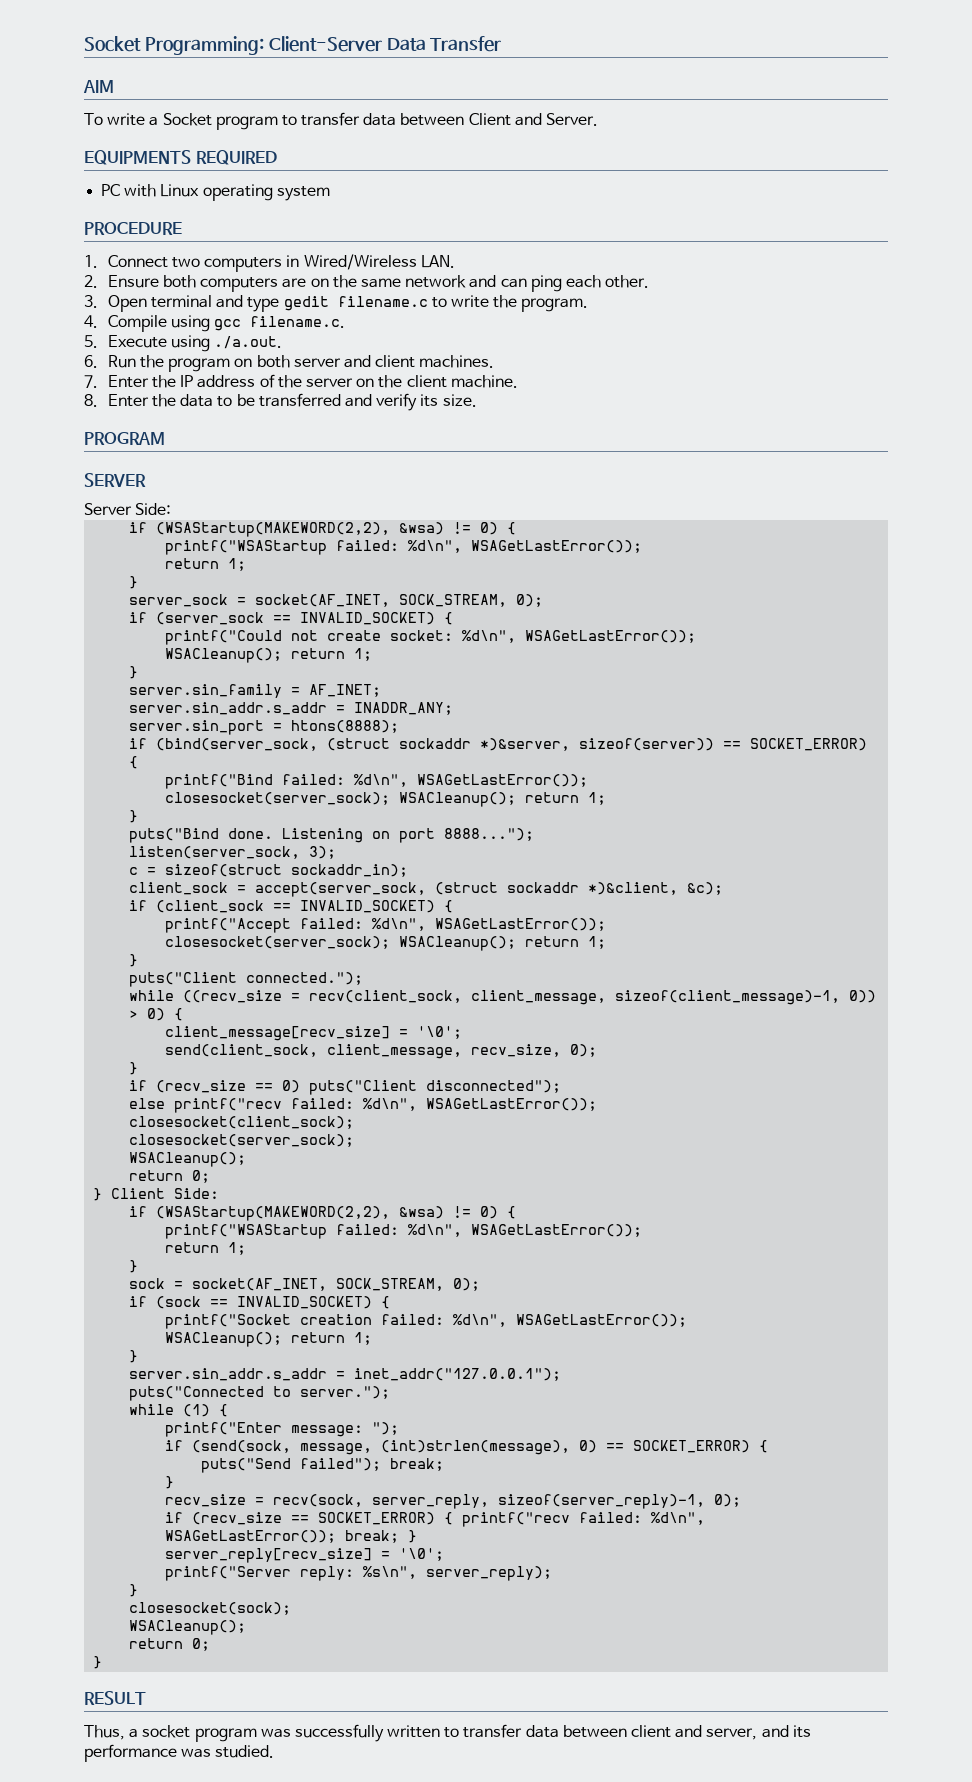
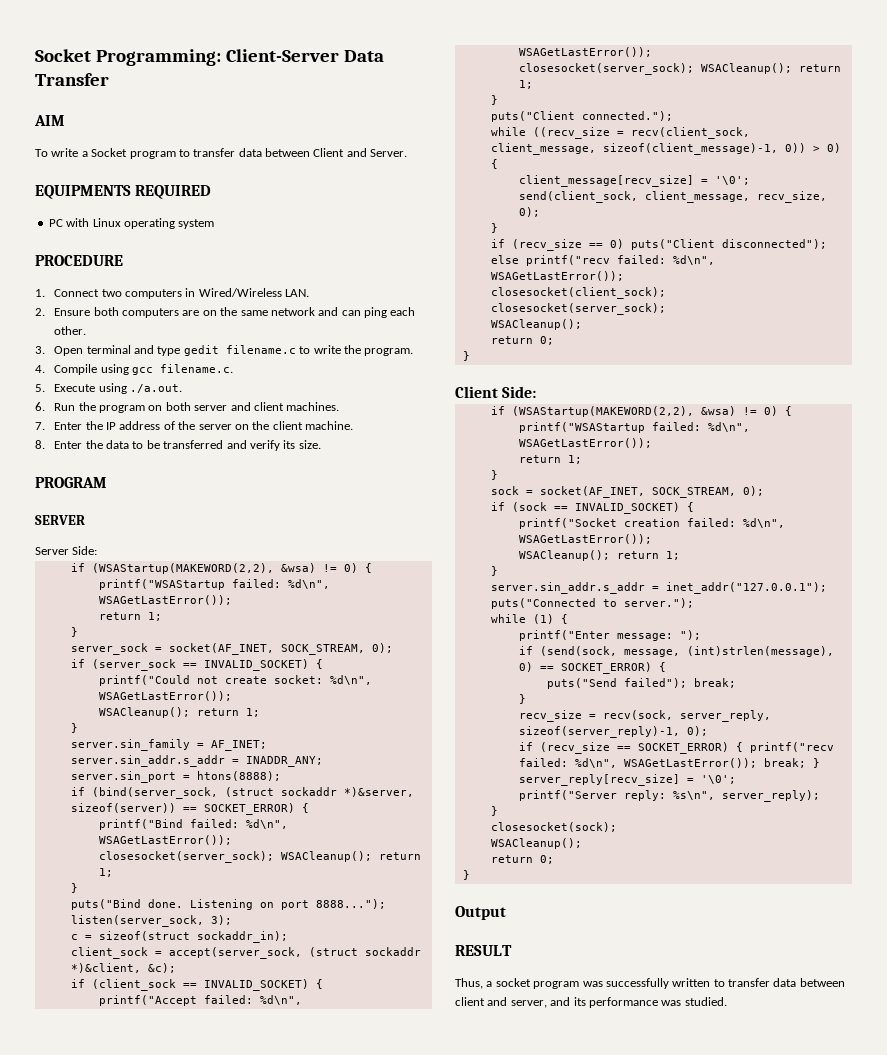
(103, 1194) none -> (470, 356) //
(103, 1662) none -> [455,906,506,920] // Output

